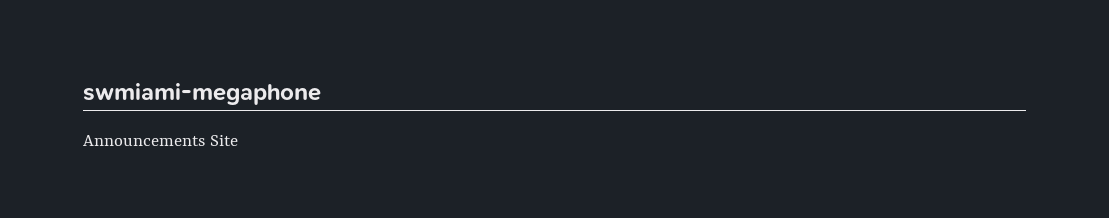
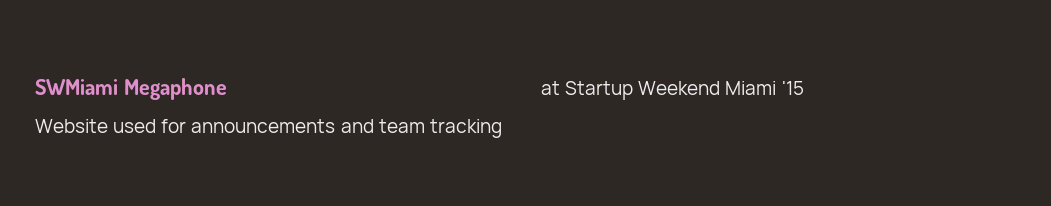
[83,83,321,105] [83,135,238,146] swmiami-megaphone // Announcements Site -> [35,78,227,100] [35,119,502,138] [541,81,804,100] SWMiami Megaphone // Website used for announcements and team tracking at Startup Weekend Miami '15

